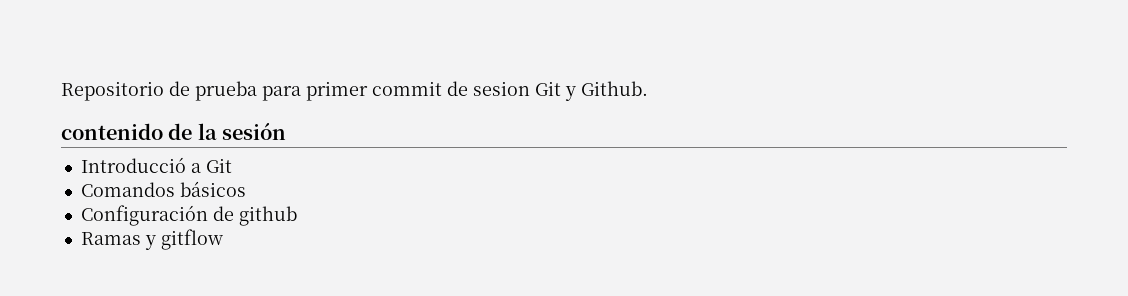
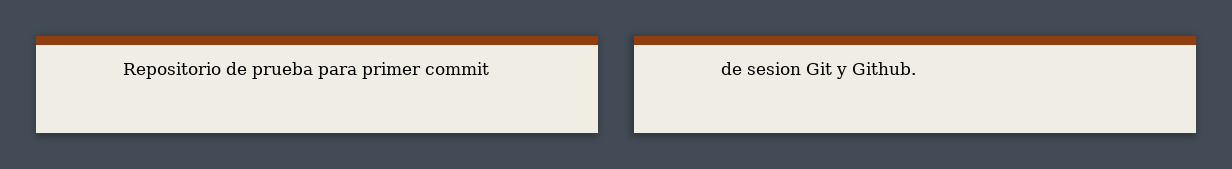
[61,122,287,140] [80,157,232,173] [80,181,246,197] [80,205,297,226] [80,229,223,250] // contenido de la sesión // Introducció a Git // Comandos básicos // Configuración de github // Ramas y gitflow -> (916, 68) none

